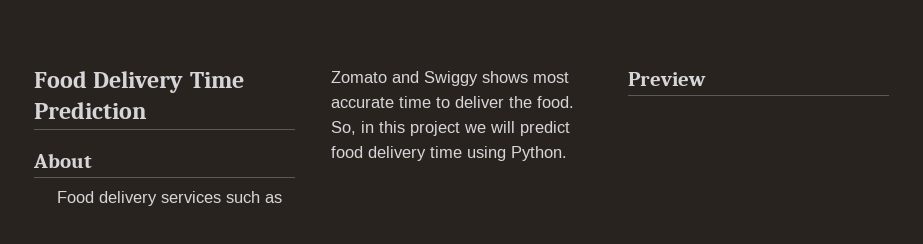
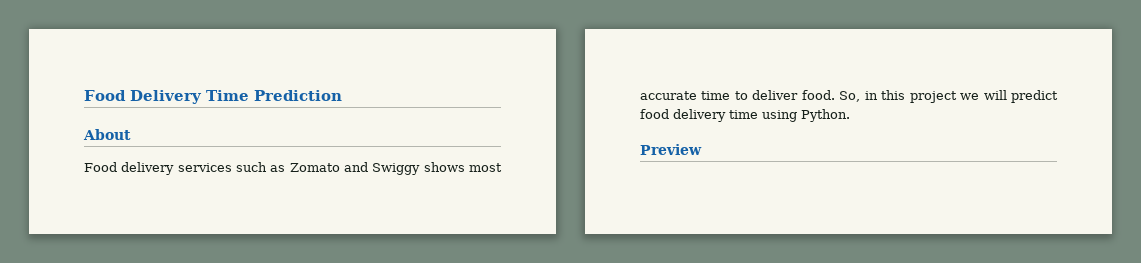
[509,96,532,108] the -> (799, 95) none

